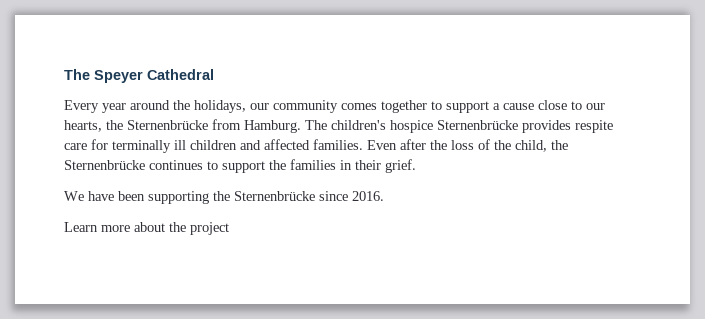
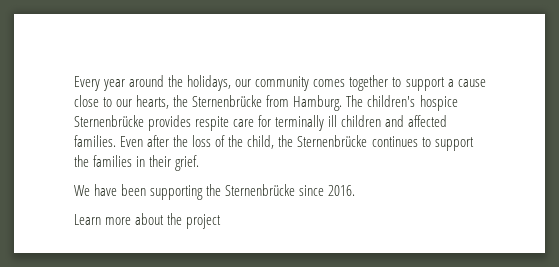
[64,69,214,83] The Speyer Cathedral // -> (74, 83) none

